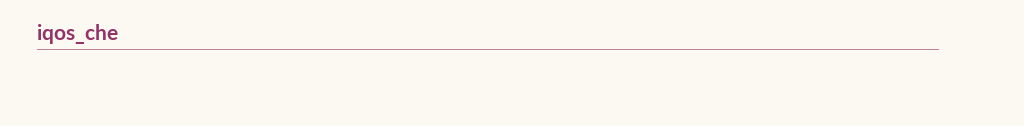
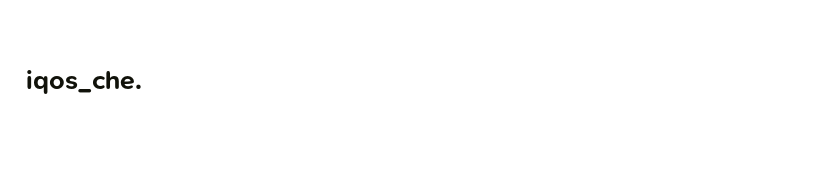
[37,24,118,44] iqos_che -> [26,70,142,94] iqos_che.

